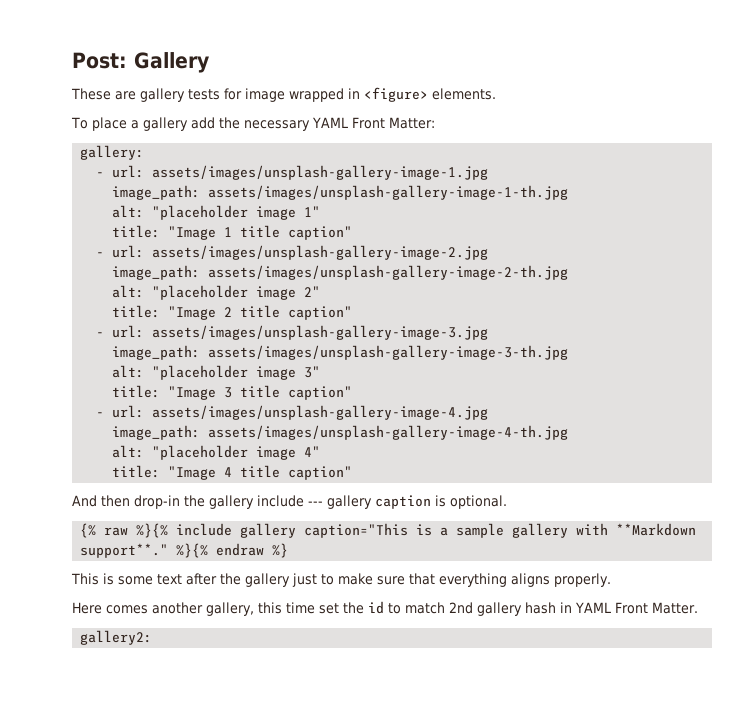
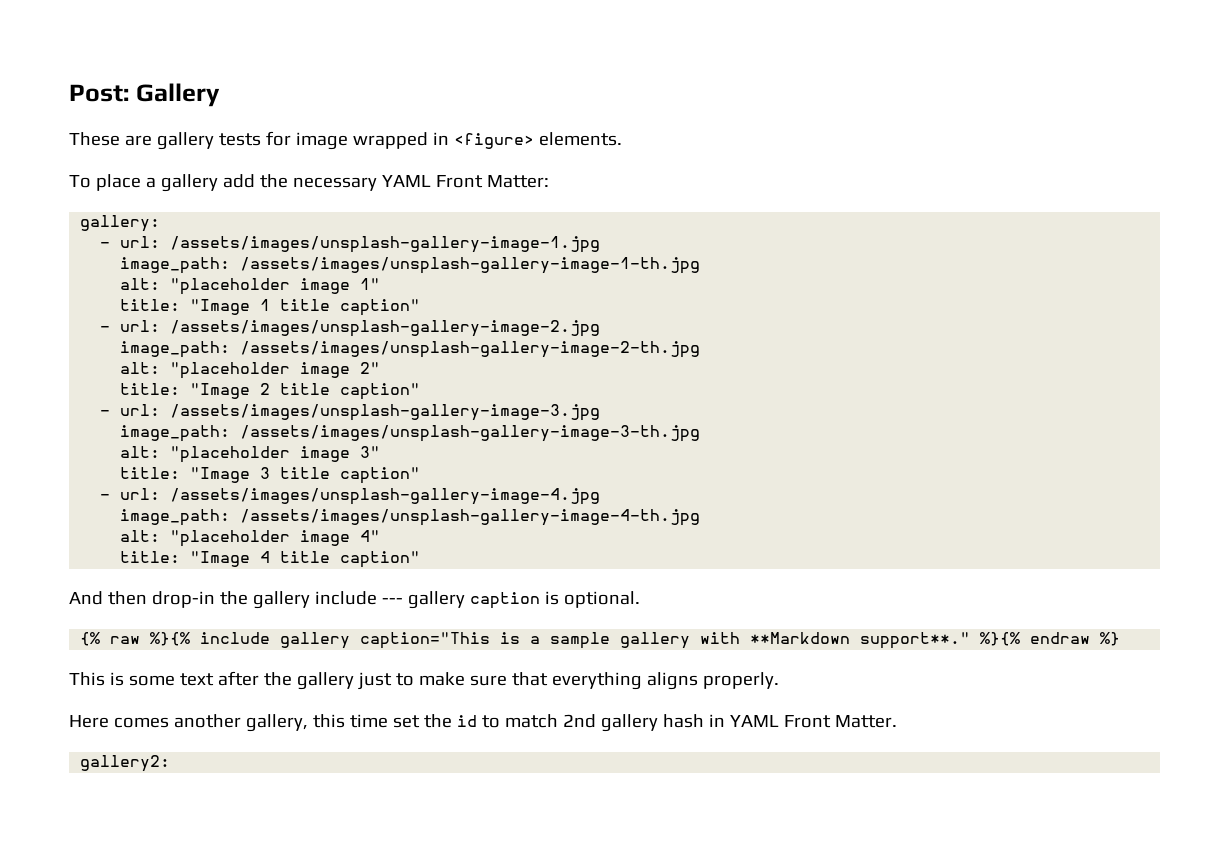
[152,165,489,180] [112,185,569,200] assets/images/unsplash-gallery-image-1.jpg // image_path: assets/images/unsplash-gallery-image-1-th.jpg -> [170,236,601,253] [120,257,701,274] /assets/images/unsplash-gallery-image-1.jpg // image_path: /assets/images/unsplash-gallery-image-1-th.jpg
[152,245,489,260] [112,265,569,280] assets/images/unsplash-gallery-image-2.jpg // image_path: assets/images/unsplash-gallery-image-2-th.jpg -> [170,320,601,337] [120,341,701,358] /assets/images/unsplash-gallery-image-2.jpg // image_path: /assets/images/unsplash-gallery-image-2-th.jpg
[152,325,489,340] [112,345,569,360] assets/images/unsplash-gallery-image-3.jpg // image_path: assets/images/unsplash-gallery-image-3-th.jpg -> [170,404,601,421] [120,425,701,442] /assets/images/unsplash-gallery-image-3.jpg // image_path: /assets/images/unsplash-gallery-image-3-th.jpg
[152,405,489,420] [112,425,569,440] assets/images/unsplash-gallery-image-4.jpg // image_path: assets/images/unsplash-gallery-image-4-th.jpg -> [170,488,601,505] [120,509,701,526] /assets/images/unsplash-gallery-image-4.jpg // image_path: /assets/images/unsplash-gallery-image-4-th.jpg

